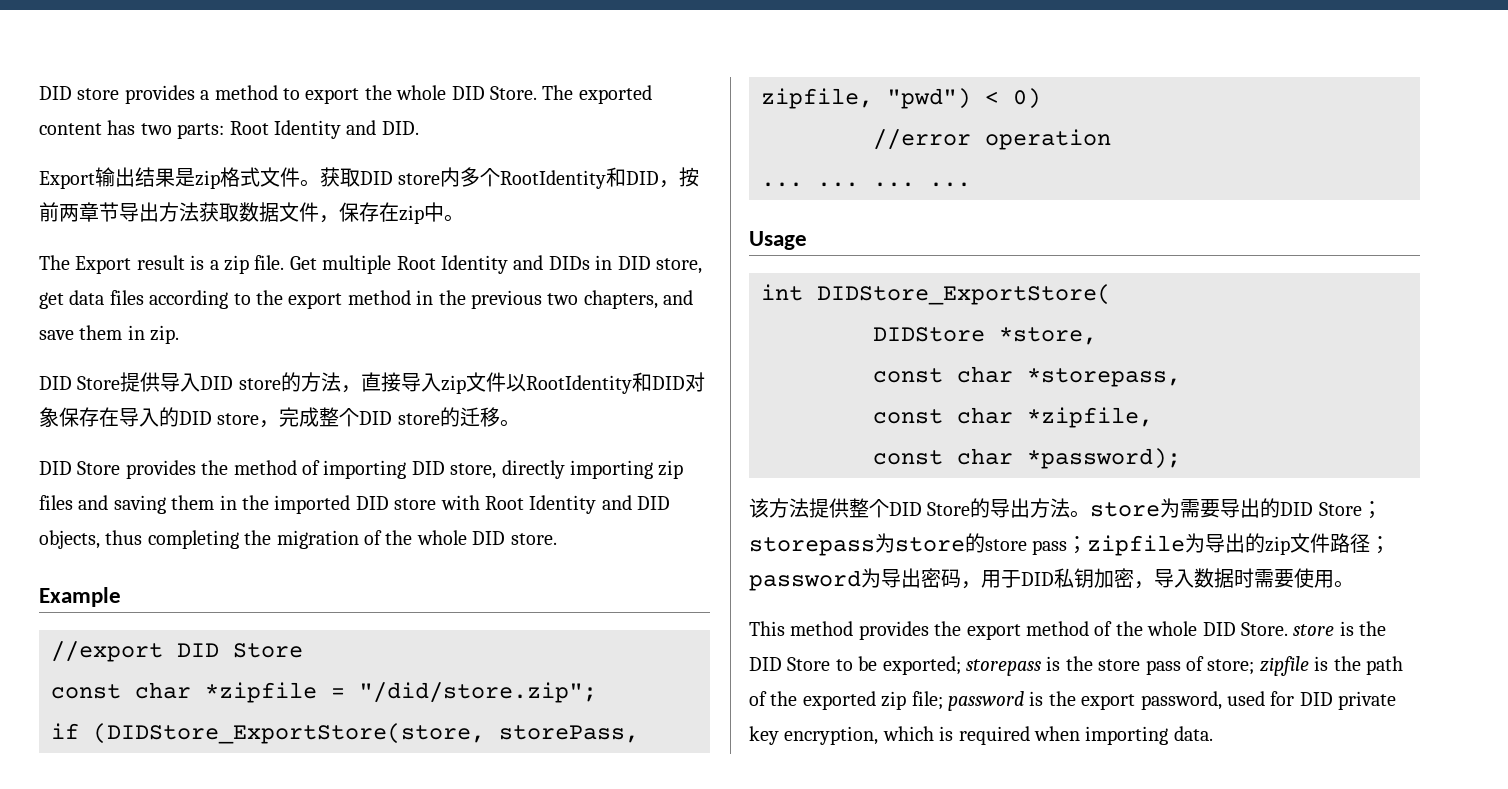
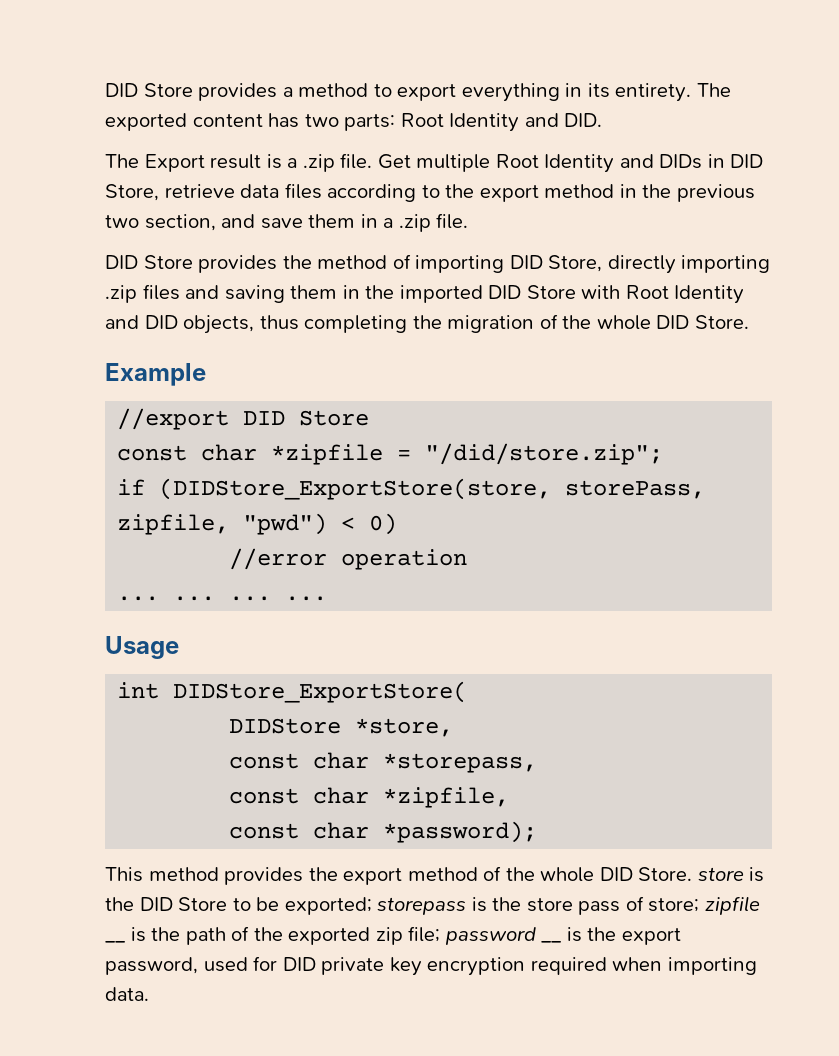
[39,86,120,100] DID store -> [105,83,193,97] DID Store
[364,85,537,100] the whole DID Store. -> [461,83,692,102] everything in its entirety.
[39,167,700,189] [39,202,464,224] // Export输出结果是zip格式文件。获取DID store内多个RootIdentity和DID，按前两章节导出方法获取数据文件，保存在zip中。 -> (603, 120) none
[224,255,250,274] zip -> [302,154,335,172] .zip
[655,258,702,274] [39,292,64,309] store, get -> [105,184,235,201] Store, retrieve
[583,290,658,309] chapters, -> [144,214,216,231] section,
[150,325,180,344] [39,372,705,394] [39,407,520,428] zip. // DID Store提供导入DID store的方法，直接导入zip文件以RootIdentity和DID对象保存在导入的DID store，完成整个DID store的迁移。 -> [383,213,469,232] a .zip file.
[450,463,497,479] store, -> [548,255,603,272] Store,
[658,460,684,479] zip -> [105,285,137,303] .zip
[394,498,437,510] store -> [526,285,576,299] Store
[510,533,557,545] store. -> [694,315,749,329] Store.
[749,498,1382,519] [749,533,1391,556] [749,568,1354,591] // 该方法提供整个DID Store的导出方法。store为需要导出的DID Store；storepass为store的store pass；zipfile为导出的zip文件路径；password为导出密码，用于DID私钥加密，导入数据时需要使用。 -> (538, 832) none
(1309, 666) none -> [105,941,125,943] __
(1024, 701) none -> [541,941,562,943] __
[784,726,954,745] encryption, which is -> [427,957,526,976] encryption

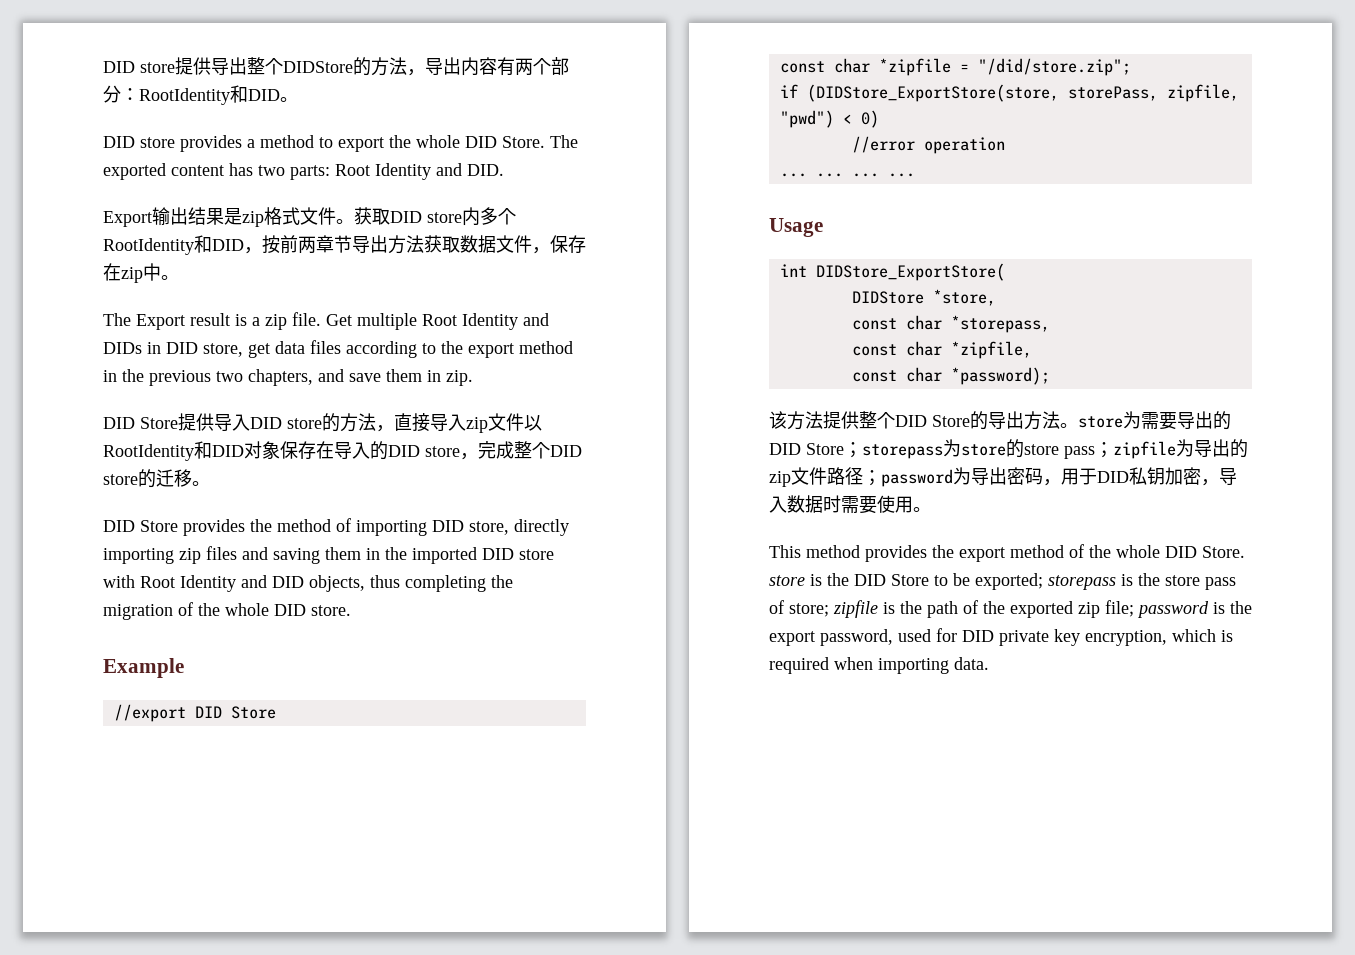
[105,83,193,97] DID Store -> [103,57,569,76] [103,85,298,105] [103,136,175,148] DID store提供导出整个DIDStore的方法，导出内容有两个部分：RootIdentity和DID。 // DID store
[461,83,692,102] everything in its entirety. -> [389,135,545,148] the whole DID Store.
(603, 120) none -> [103,207,516,227] [103,235,586,255] [103,263,179,283] // Export输出结果是zip格式文件。获取DID store内多个RootIdentity和DID，按前两章节导出方法获取数据文件，保存在zip中。
[302,154,335,172] .zip -> [265,314,287,330] zip
[105,184,235,201] Store, retrieve -> [203,343,270,358] store, get
[144,214,216,231] section, -> [248,369,313,386] chapters,
[383,213,469,232] a .zip file. -> [446,370,473,386] [103,413,542,433] [103,441,582,461] [103,469,210,488] zip. // DID Store提供导入DID store的方法，直接导入zip文件以RootIdentity和DID对象保存在导入的DID store，完成整个DID store的迁移。
[548,255,603,272] Store, -> [469,521,509,535] store,
[105,285,137,303] .zip -> [179,548,201,564] zip
[526,285,576,299] Store -> [519,549,554,560] store
[694,315,749,329] Store. -> [311,605,351,616] store.
(538, 832) none -> [769,411,1231,430] [769,439,1248,459] [769,467,1237,487] [769,495,931,514] // 该方法提供整个DID Store的导出方法。store为需要导出的DID Store；storepass为store的store pass；zipfile为导出的zip文件路径；password为导出密码，用于DID私钥加密，导入数据时需要使用。
[105,941,125,943] __ -> (878, 609) none
[541,941,562,943] __ -> (1209, 609) none
[427,957,526,976] encryption -> [1085,629,1233,646] encryption, which is

